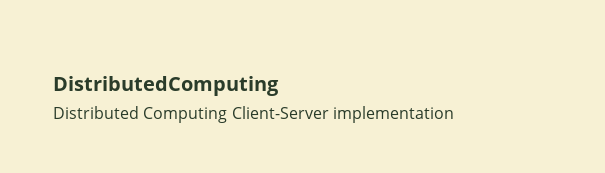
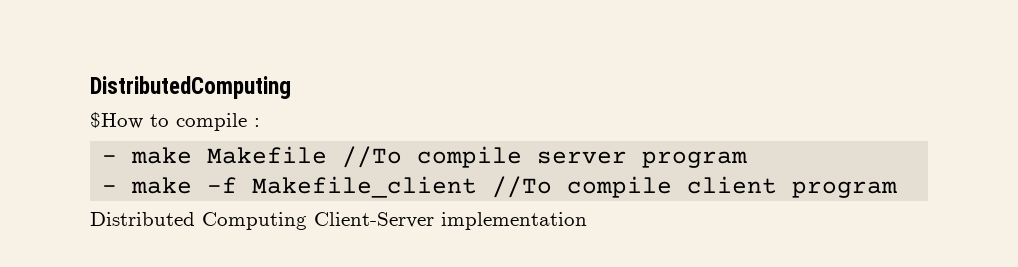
(279, 86) none -> [90,112,260,131] [102,146,748,168] [102,176,898,198] // $How to compile : // - make Makefile //To compile server program // - make -f Makefile_client //To compile client program

